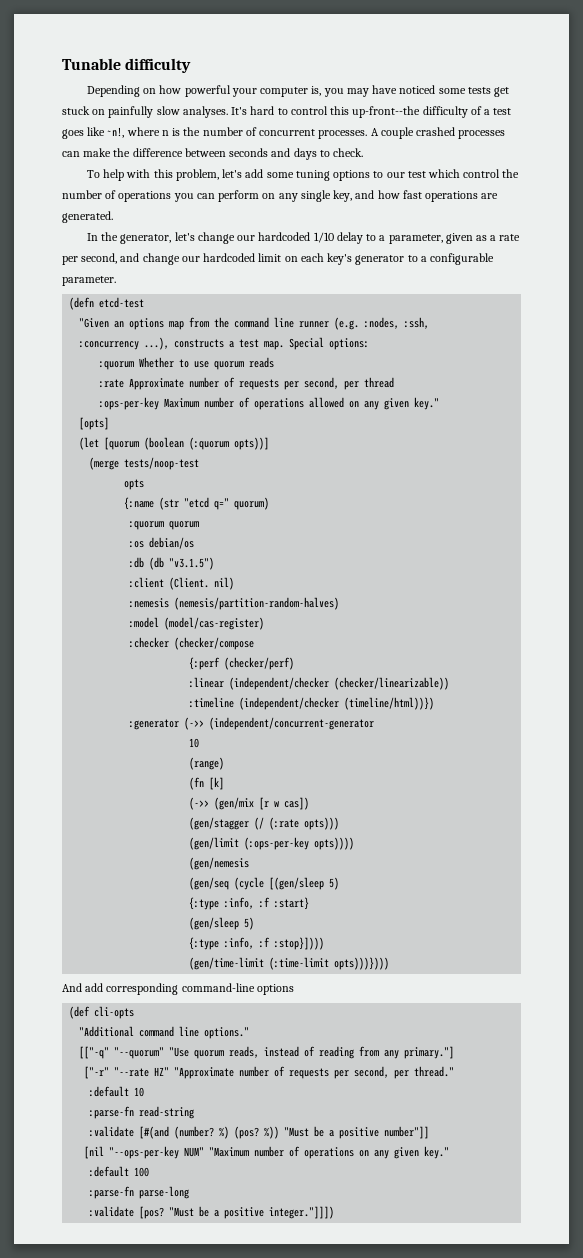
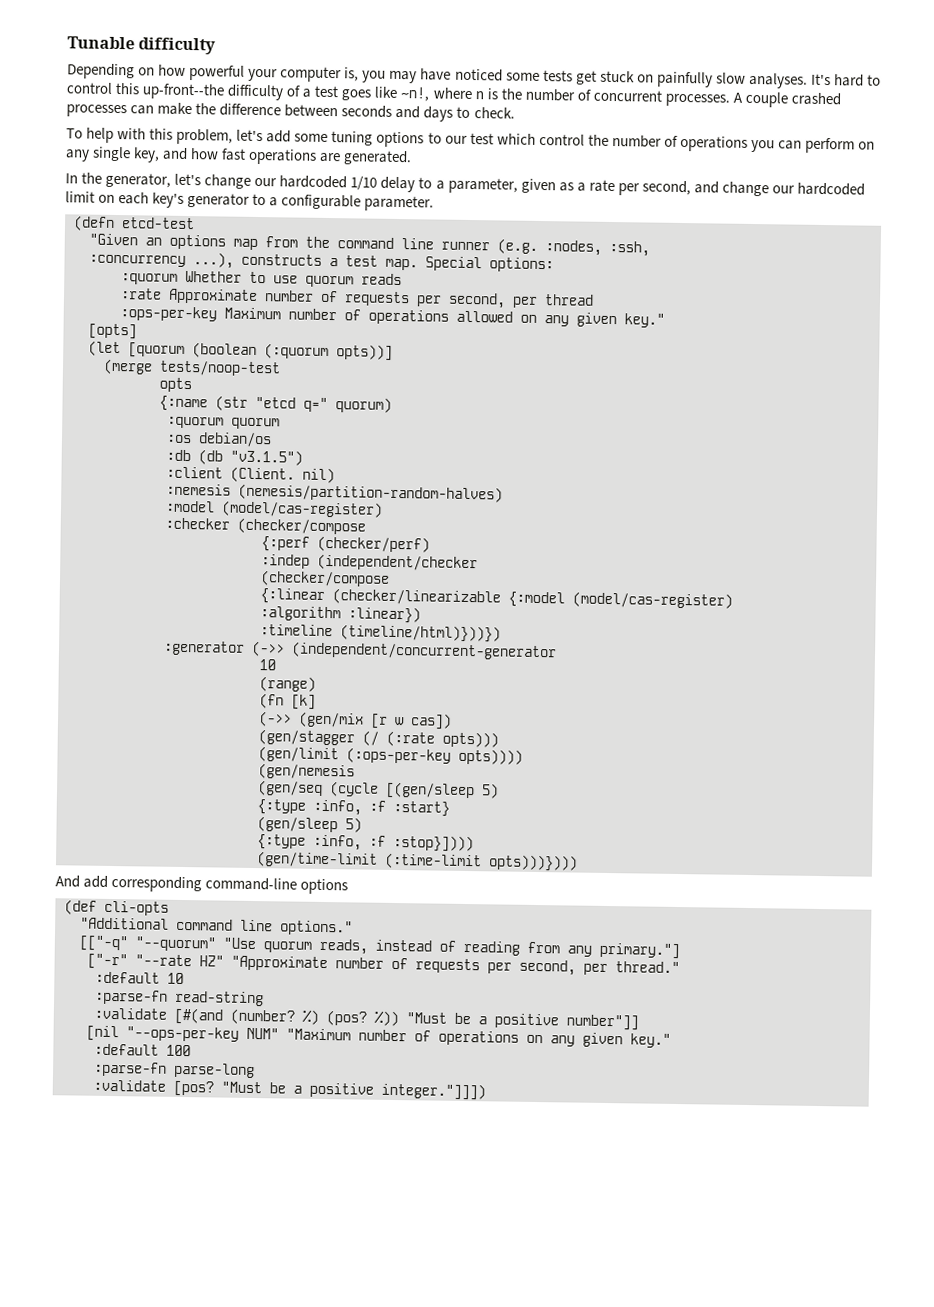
[189,677,450,690] :linear (independent/checker (checker/linearizable)) -> [261,553,478,572] [260,570,390,587] [260,588,733,609] [260,606,421,624] :indep (independent/checker // (checker/compose // {:linear (checker/linearizable {:model (model/cas-register) // :algorithm :linear})
[239,697,435,710] (independent/checker (timeline/html))}) -> [340,624,501,643] (timeline/html)}))})

